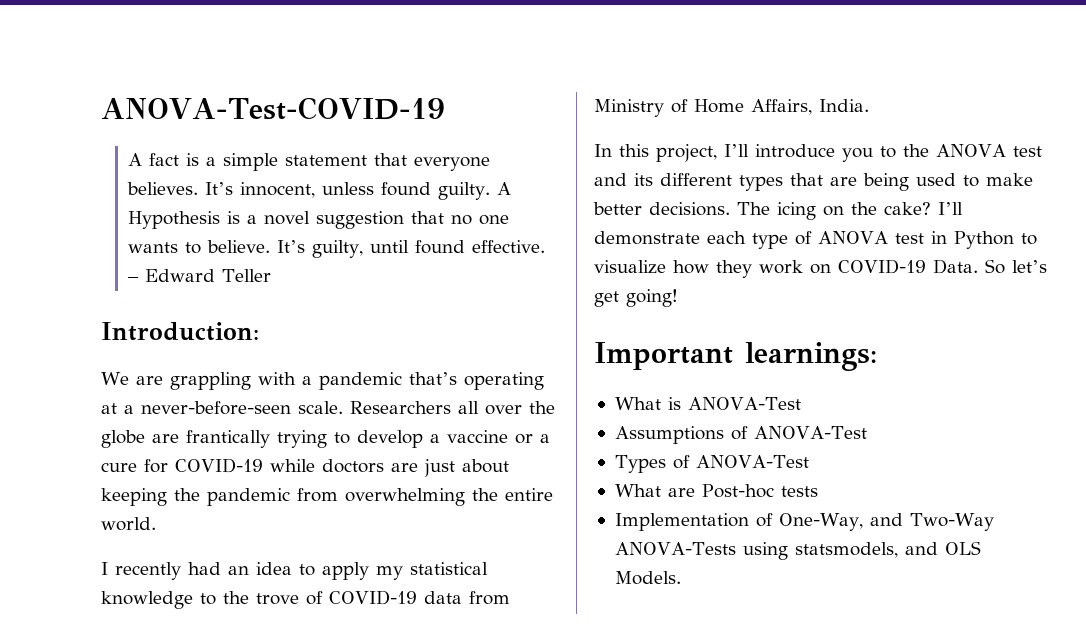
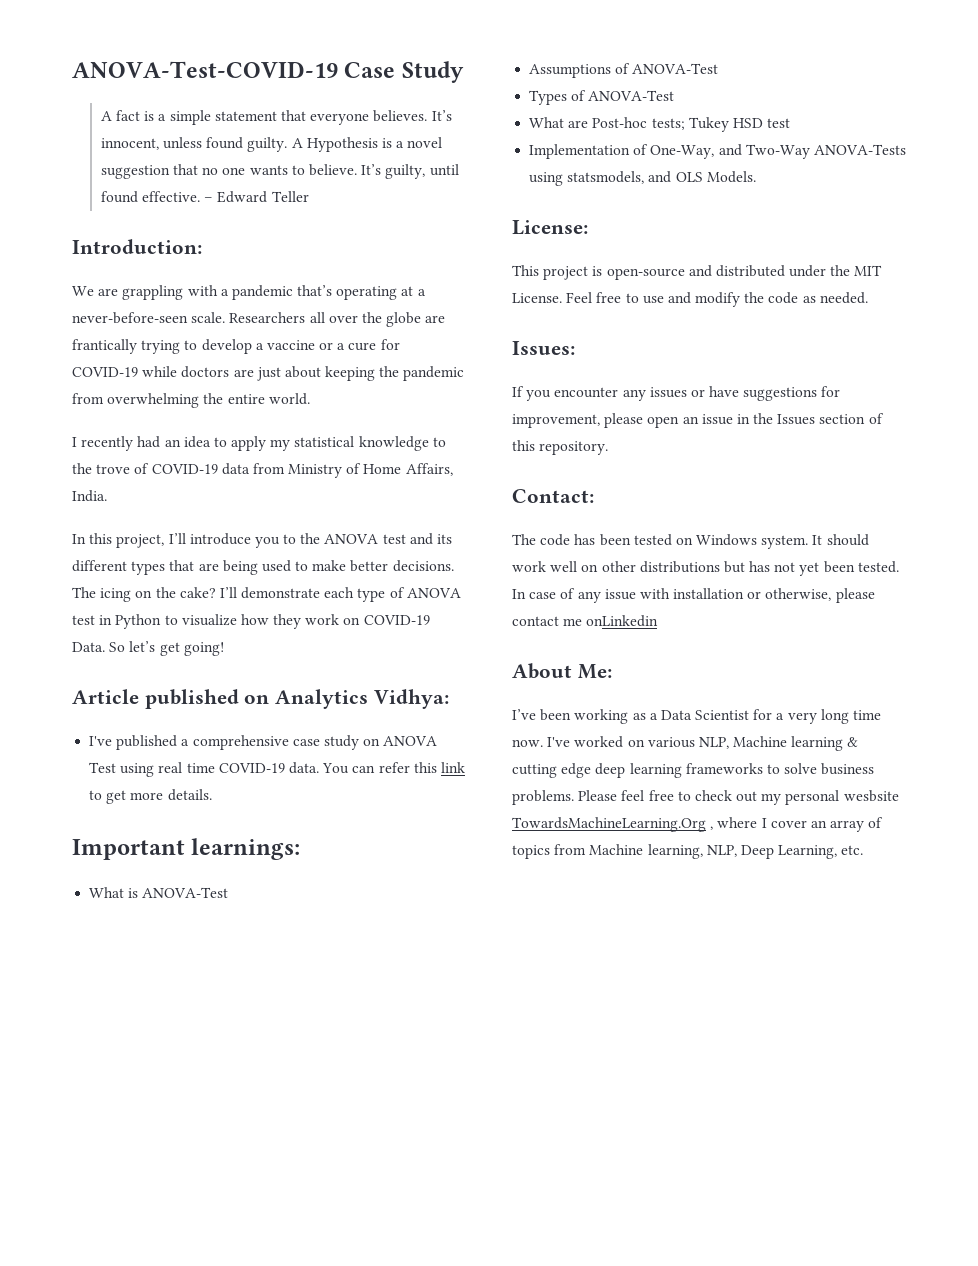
(445, 108) none -> [344,61,464,83] Case Study
(678, 298) none -> [72,689,449,709] [89,735,438,750] [89,762,465,777] [89,789,212,804] // Article published on Analytics Vidhya: // I've published a comprehensive case study on ANOVA Test using real time COVID-19 data. You can refer this link to get more details.
[780,486,818,497] tests -> [651,117,791,132] tests; Tukey HSD test
(681, 578) none -> [512,220,588,235] [512,265,883,280] [512,292,868,307] [512,341,575,355] [512,386,841,401] [512,413,884,428] [512,440,609,455] [512,489,594,503] [512,534,869,549] [512,561,899,576] [512,588,875,603] [512,615,659,627] [512,663,612,679] [512,709,882,724] [512,736,859,751] [512,763,875,778] [512,790,899,805] [512,817,884,832] [512,844,864,859] // License: // This project is open-source and distributed under the MIT License. Feel free to use and modify the code as needed. // Issues: // If you encounter any issues or have suggestions for improvement, please open an issue in the Issues section of this repository. // Contact: // The code has been tested on Windows system. It should work well on other distributions but has not yet been tested. In case of any issue with installation or otherwise, please contact me onLinkedin // About Me: // I’ve been working as a Data Scientist for a very long time now. I've worked on various NLP, Machine learning & cutting edge deep learning frameworks to solve business problems. Please feel free to check out my personal wesbsite TowardsMachineLearning.Org , where I cover an array of topics from Machine learning, NLP, Deep Learning, etc.

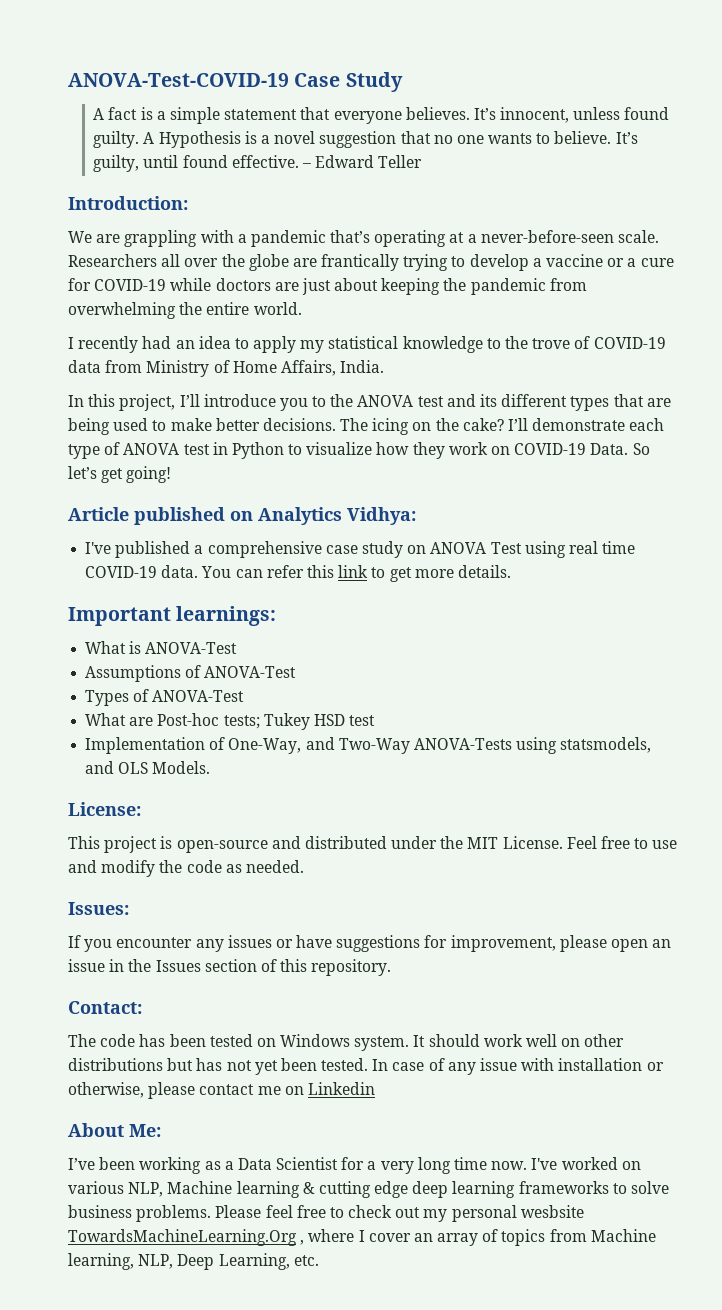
[586,615,659,627] onLinkedin -> [284,1082,375,1095] on Linkedin

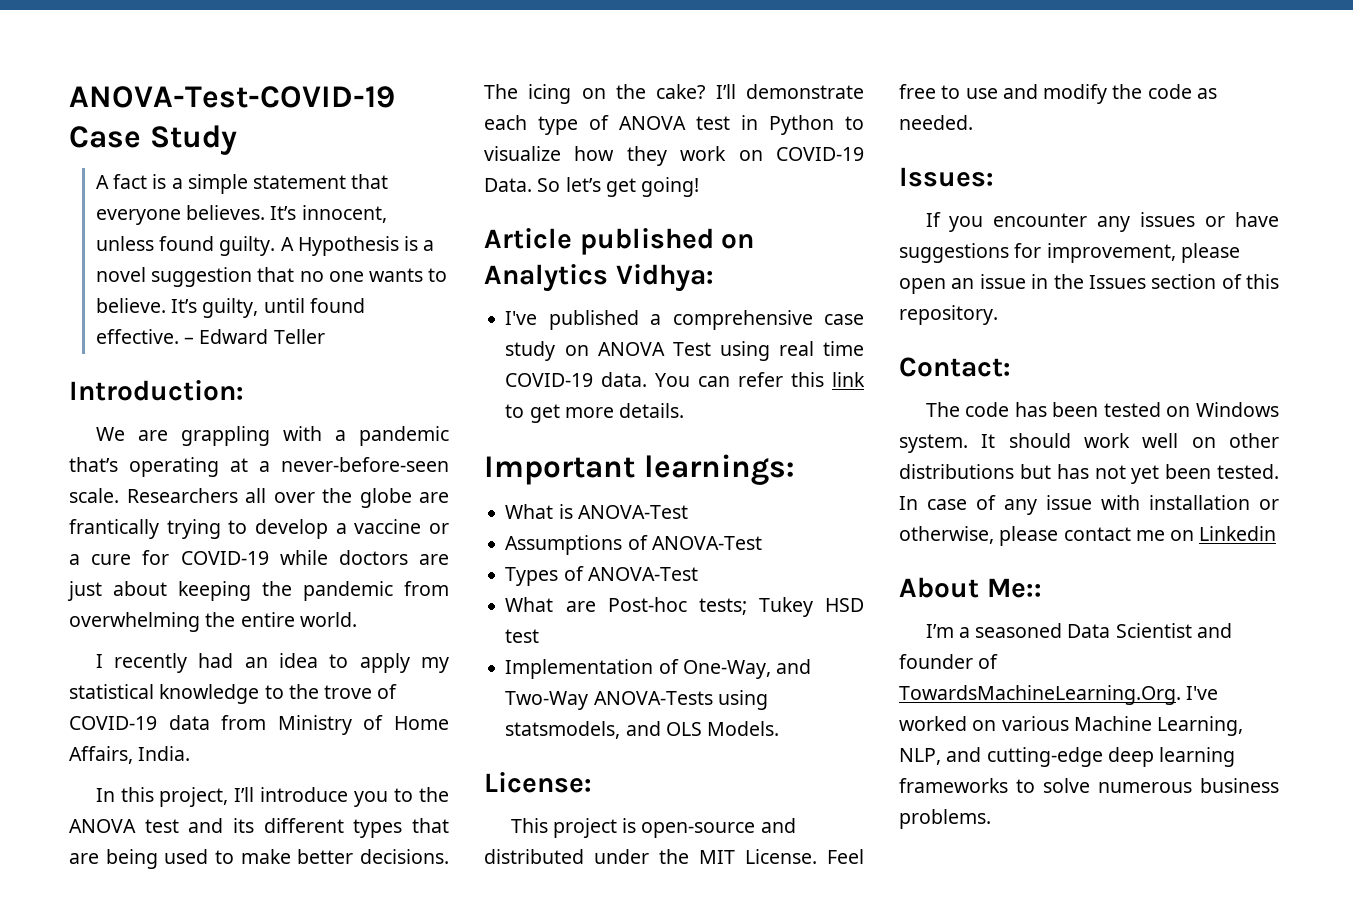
[129,1124,161,1137] [68,1157,641,1174] [68,1181,409,1198] Me: // I’ve been working as a Data Scientist for a very long time now. I've worked on various NLP, Machine learning & cutting edge -> [986,578,1042,598] [925,623,1232,638] [899,654,999,669] [899,685,1219,705] [899,716,1244,736] [899,747,1103,767] Me:: // I’m a seasoned Data Scientist and founder of TowardsMachineLearning.Org. I've worked on various Machine Learning, NLP, and cutting-edge
(670, 1187) none -> [1098,782,1192,793] numerous
[215,1205,584,1222] [68,1229,656,1246] [68,1253,319,1270] Please feel free to check out my personal wesbsite TowardsMachineLearning.Org , where I cover an array of topics from Machine learning, NLP, Deep Learning, etc. -> (991, 819) none

